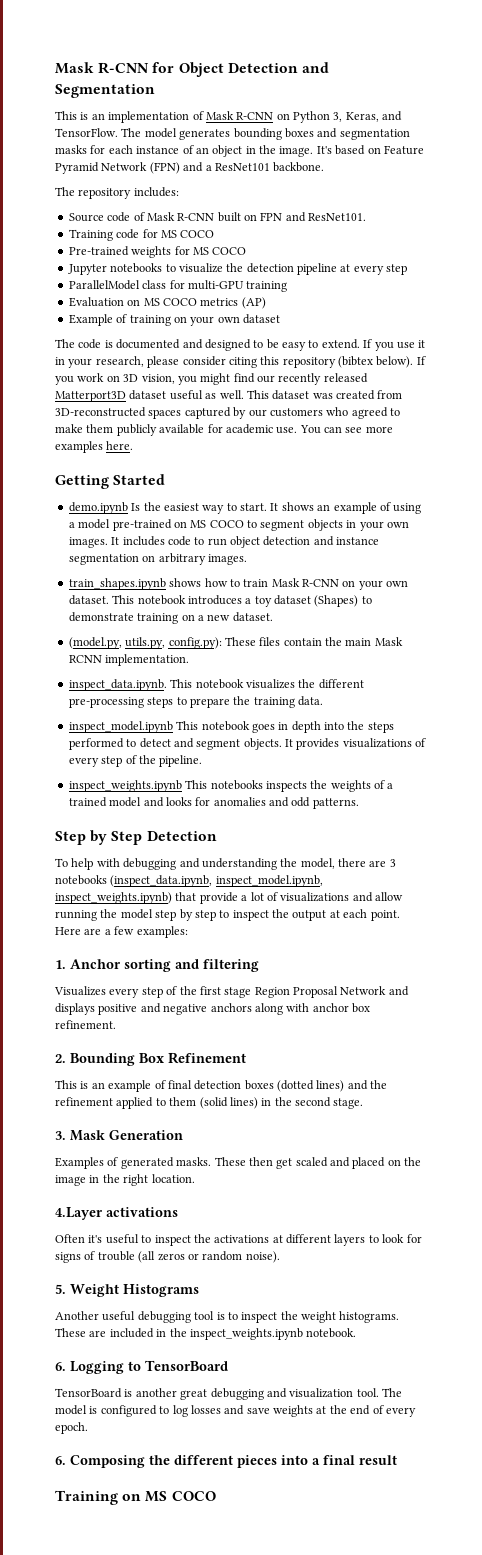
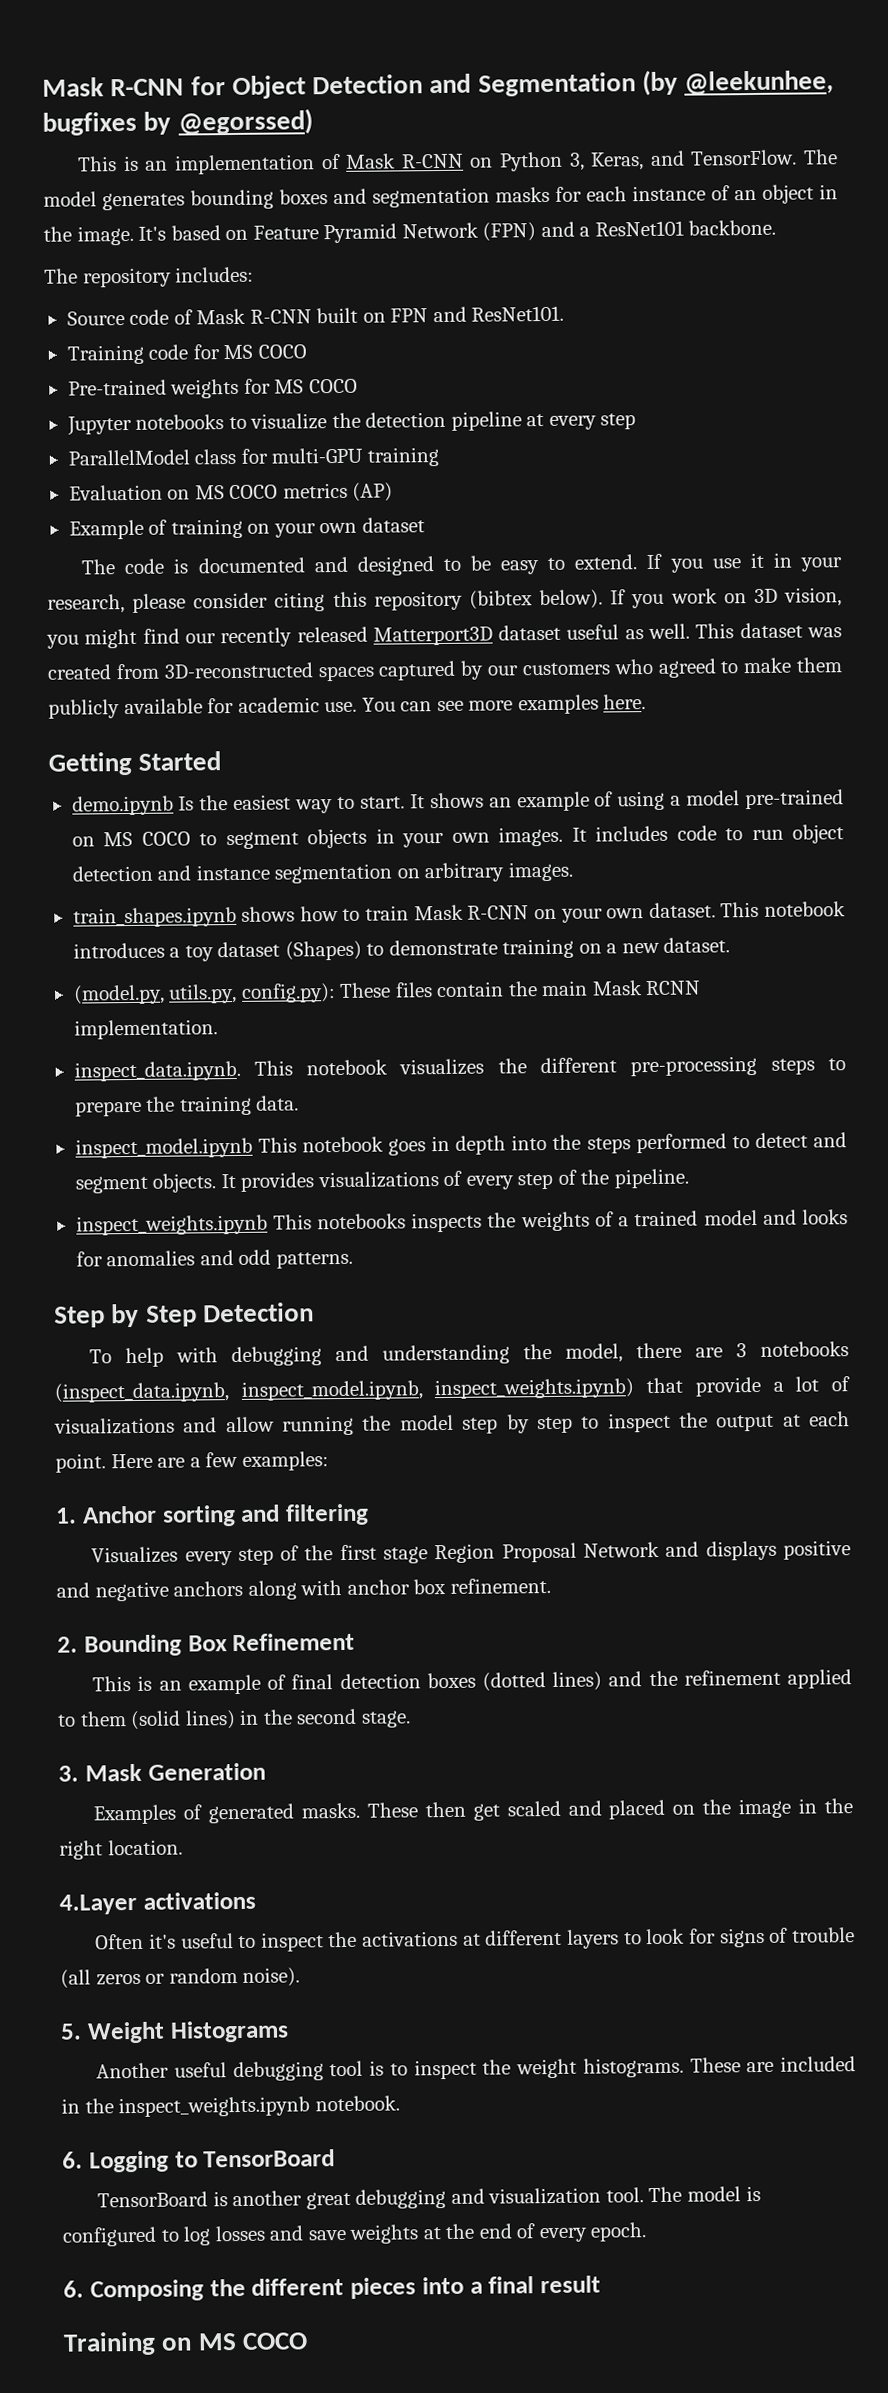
(155, 91) none -> [642,69,835,97] [42,108,313,136] (by @leekunhee, bugfixes by @egorssed)

